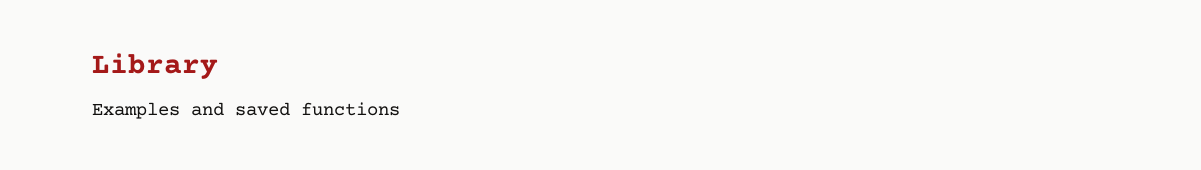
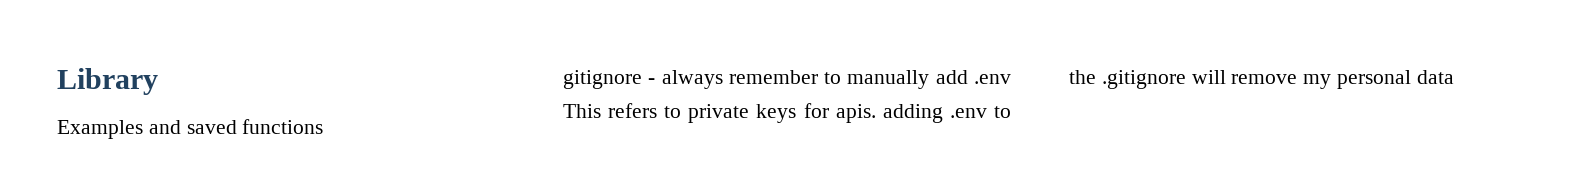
(400, 109) none -> [563,70,1011,89] [563,103,1011,123] [1069,70,1454,89] // gitignore - always remember to manually add .env This refers to private keys for apis. adding .env to the .gitignore will remove my personal data

